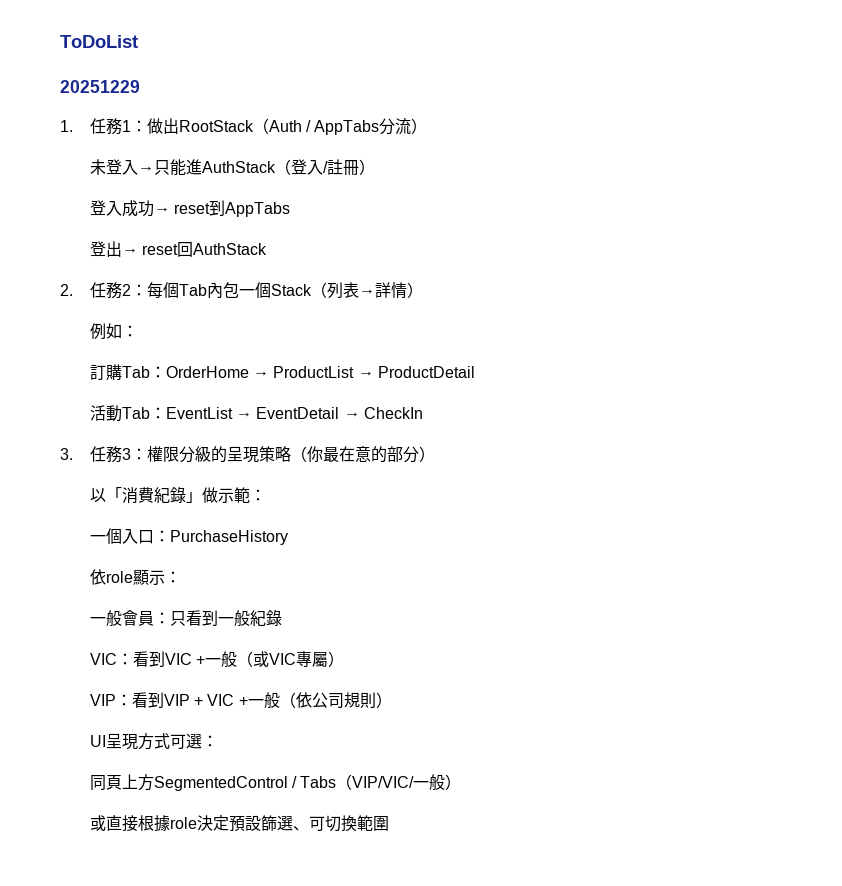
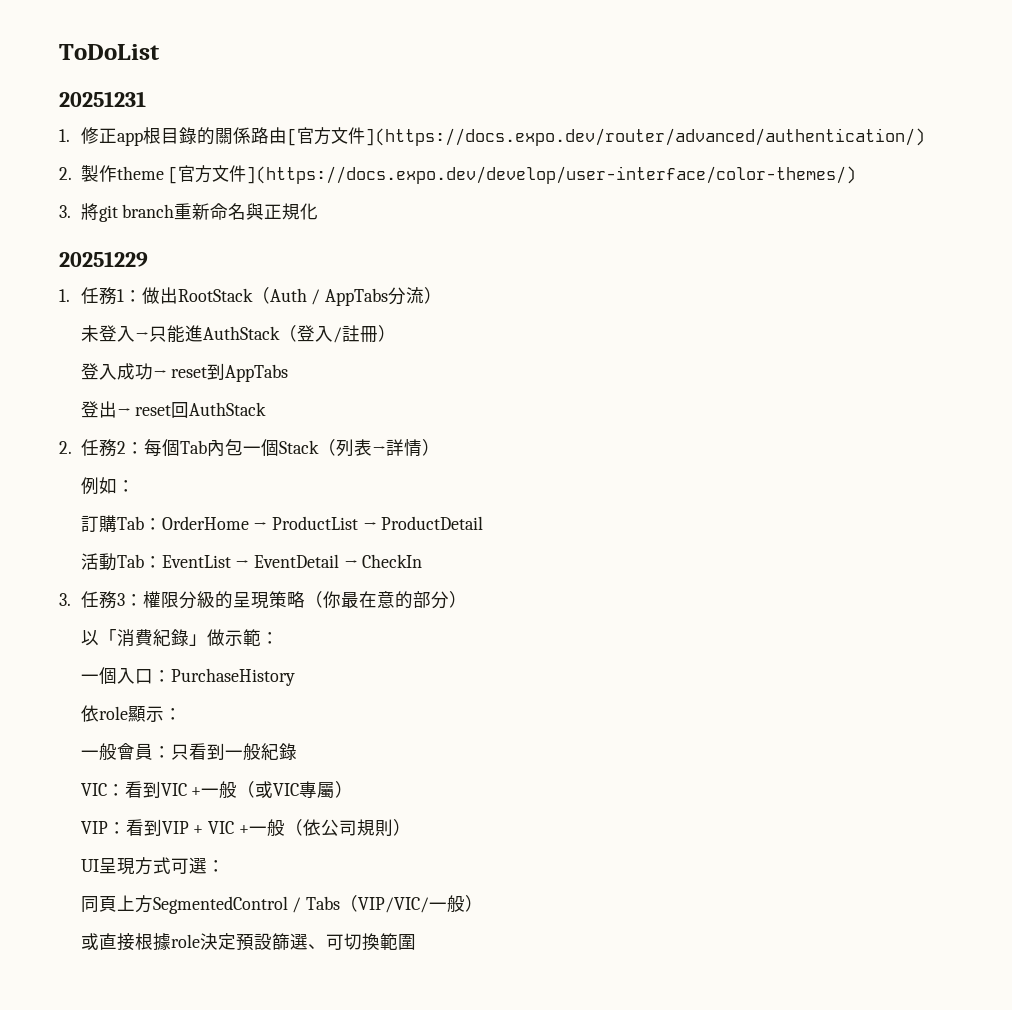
(138, 41) none -> [59,91,146,107] [59,127,925,146] [59,165,857,184] [59,203,319,222] // 20251231 // 1.修正app根目錄的關係路由[官方文件](https://docs.expo.dev/router/advanced/authentication/) // 2.製作theme [官方文件](https://docs.expo.dev/develop/user-interface/color-themes/) // 3.將git branch重新命名與正規化

